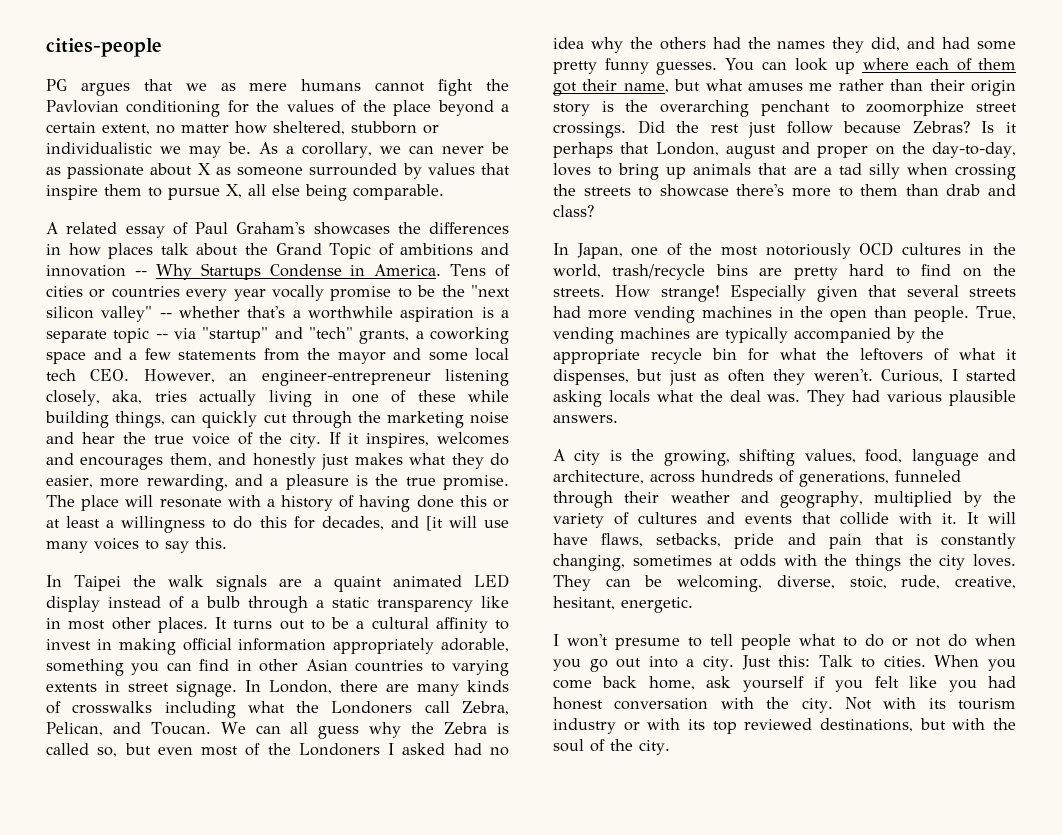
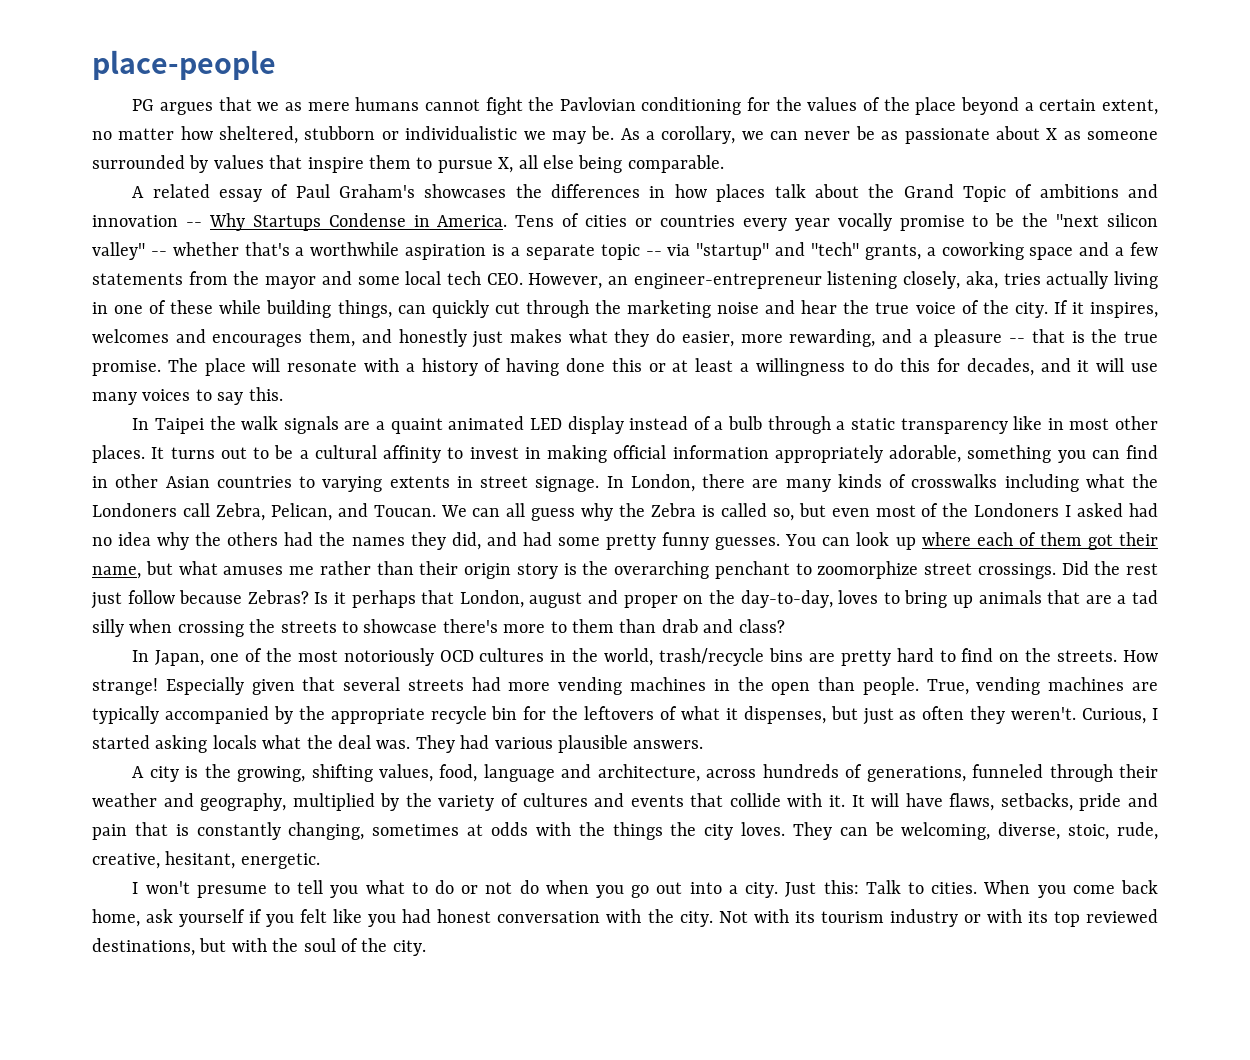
[46,38,162,57] cities-people -> [92,50,276,80] place-people
(349, 482) none -> [1009,329,1065,343] -- that
[425,516,443,531] [it -> [1077,360,1090,372] it
[779,348,817,360] what -> (547, 713) none
[741,634,791,650] people -> [330,885,359,898] you

